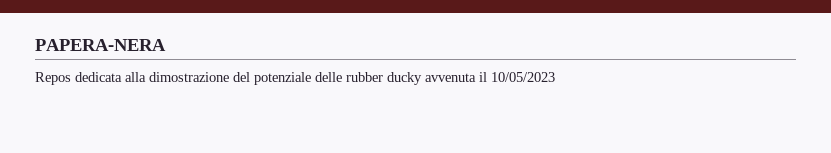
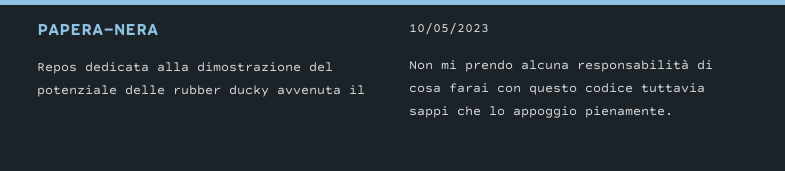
(555, 77) none -> [409,59,713,72] [409,83,705,95] [409,106,673,118] // Non mi prendo alcuna responsabilità di cosa farai con questo codice tuttavia sappi che lo appoggio pienamente.

